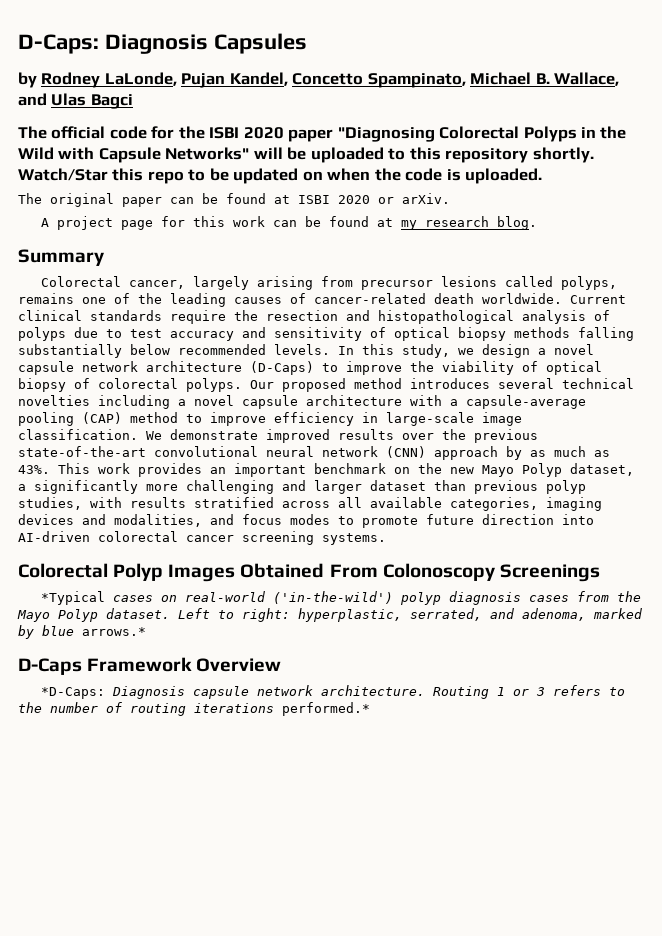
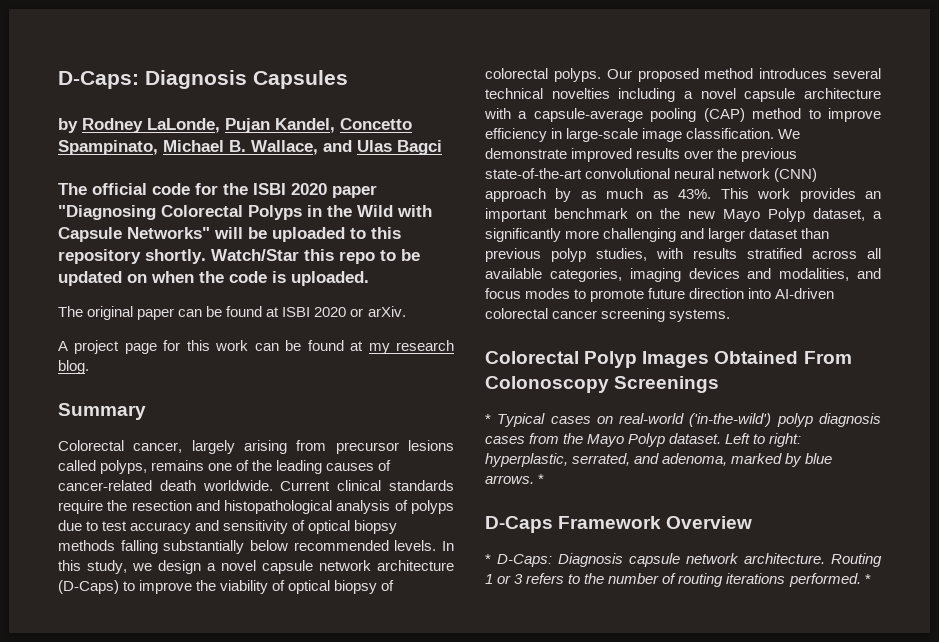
[41,591,106,605] *Typical -> [485,413,546,427] * Typical
[82,627,146,636] arrows.* -> [485,474,545,484] arrows. *
[41,687,106,699] *D-Caps: -> [485,554,552,567] * D-Caps:
[282,702,370,716] performed.* -> [788,573,871,587] performed. *

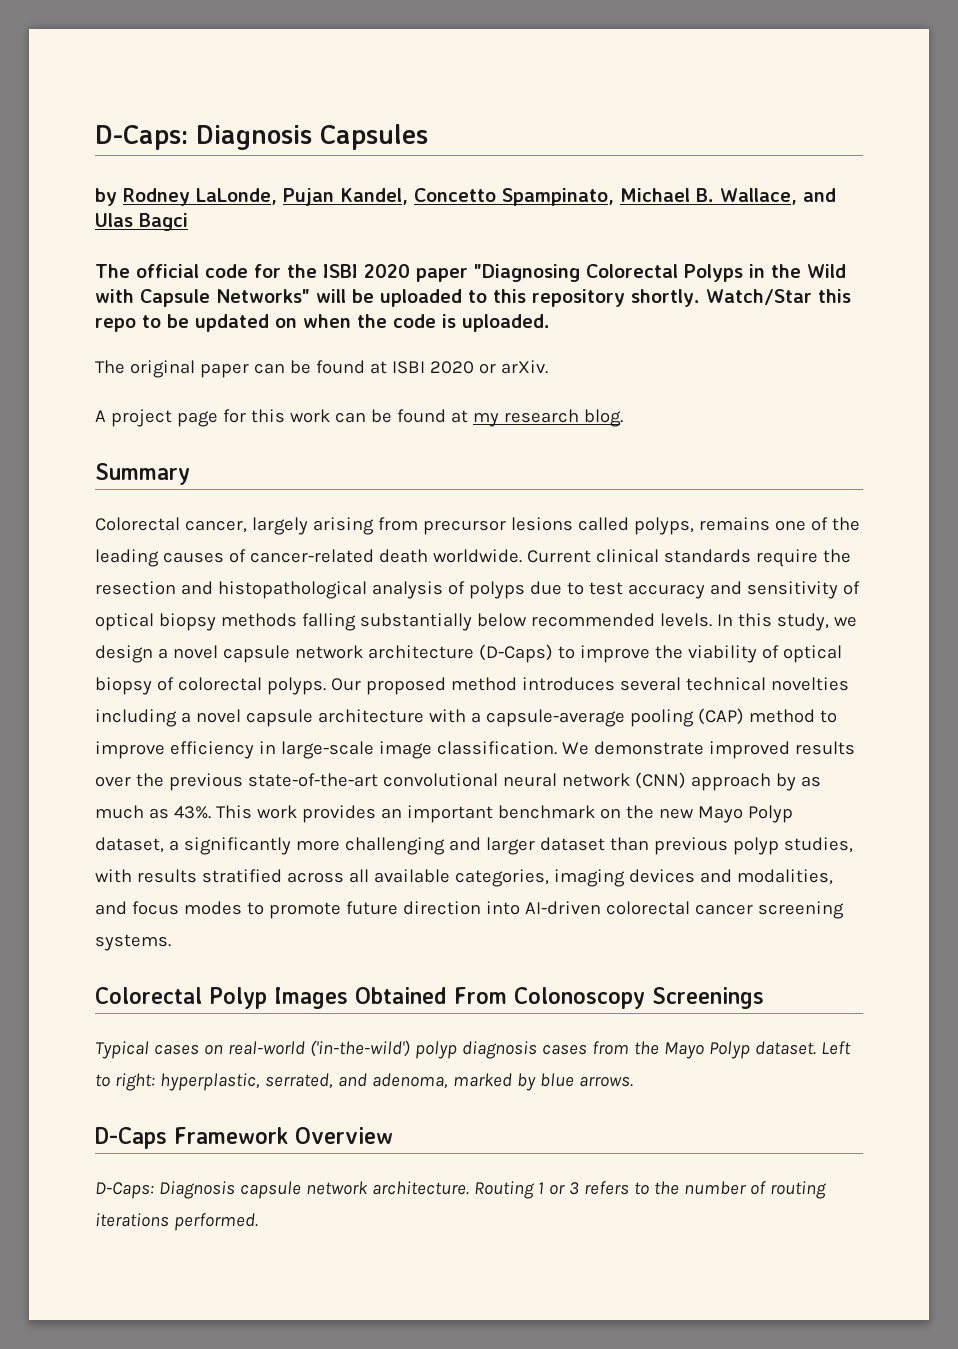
[485,414,491,424] * -> (764, 998) none
[538,474,545,484] * -> (633, 1081) none
[485,554,491,564] * -> (393, 1135) none
[864,574,871,584] * -> (258, 1222) none

